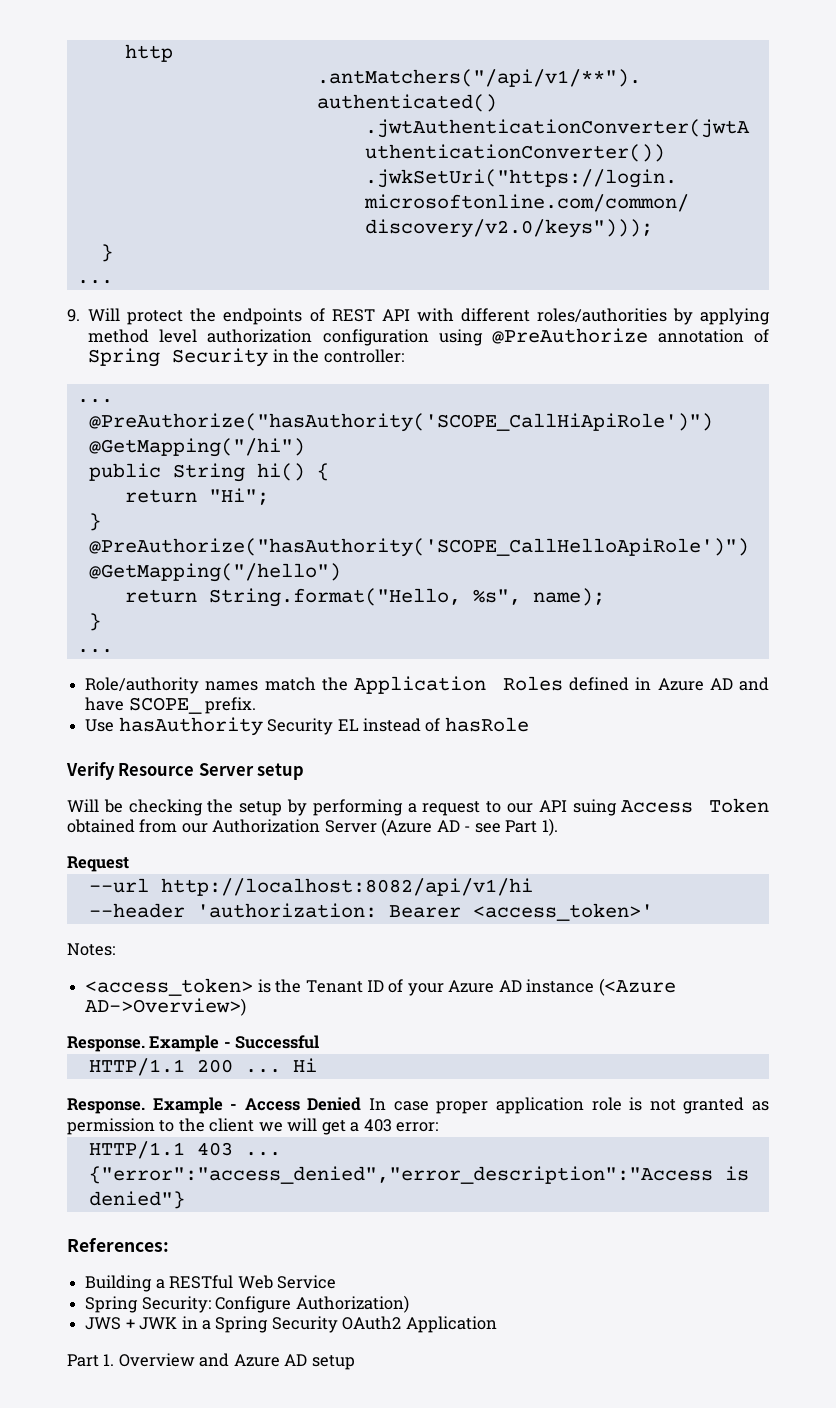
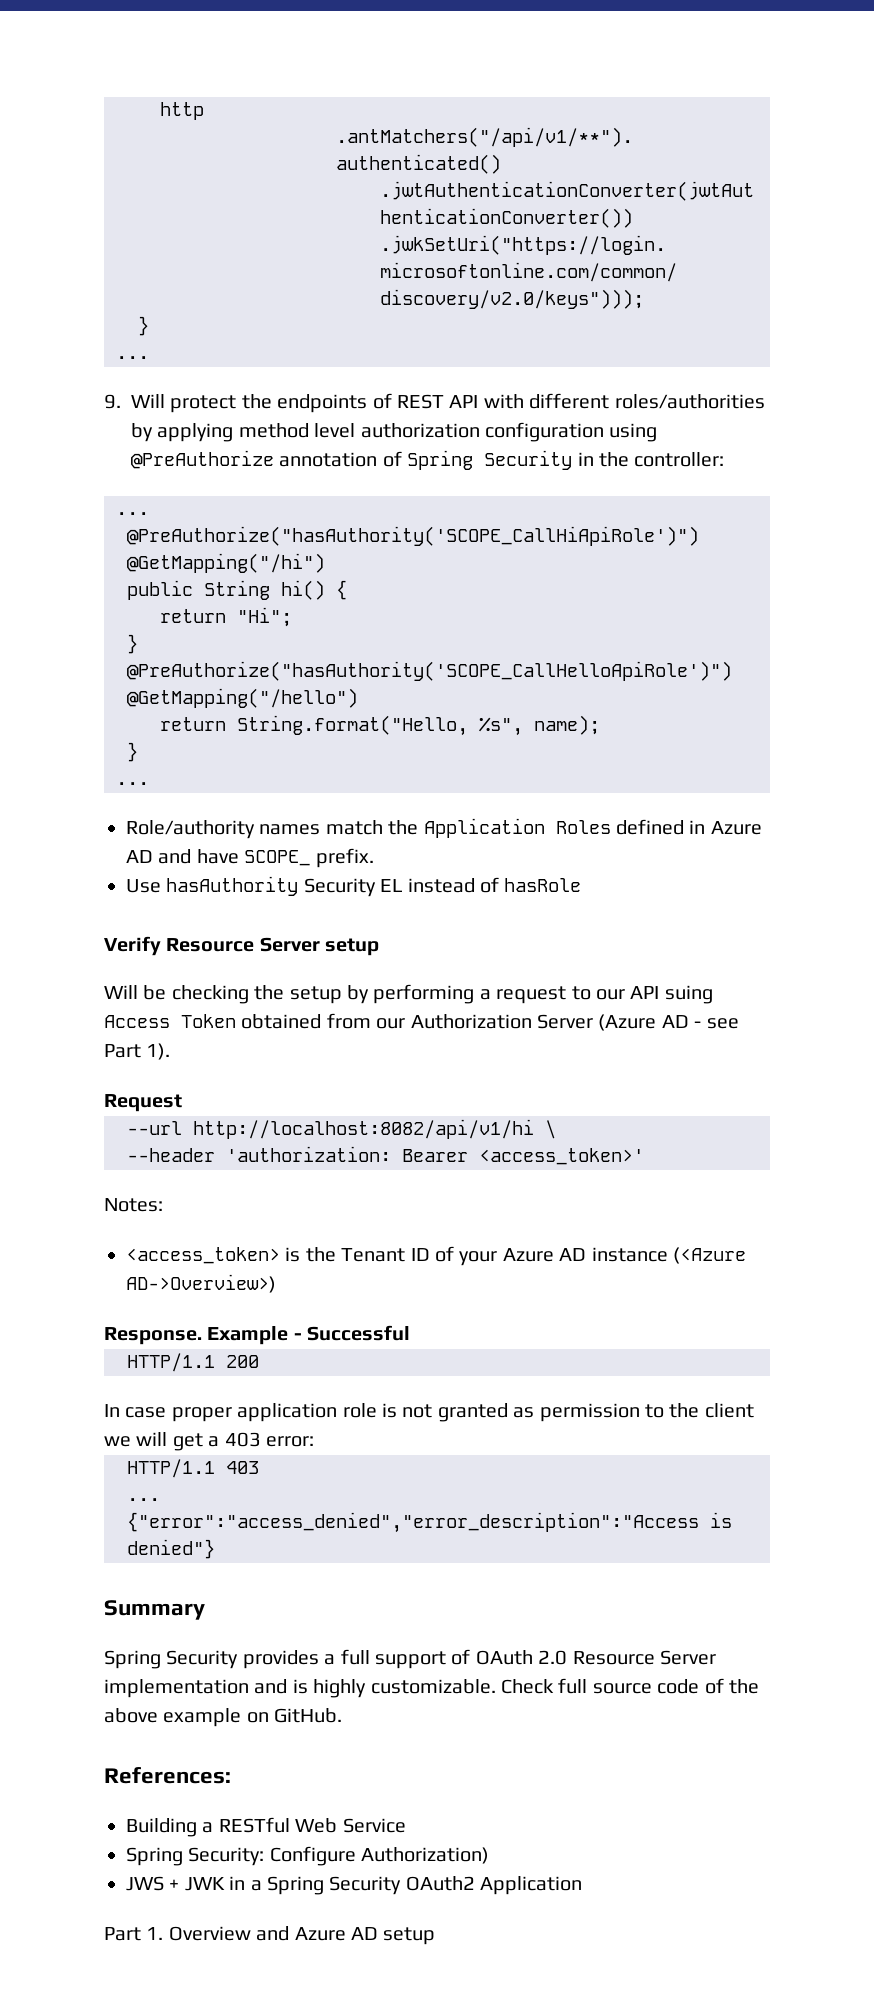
(533, 887) none -> [545,1120,556,1139] \
[244,1058,317,1073] [67,1097,362,1114] ... Hi // Response. Example - Access Denied -> (259, 1361) //
(233, 1149) none -> (259, 1467) //
(185, 1200) none -> [104,1600,205,1620] [104,1649,716,1669] [104,1678,759,1698] [104,1708,343,1727] // Summary // Spring Security provides a full support of OAuth 2.0 Resource Server implementation and is highly customizable. Check full source code of the above example on GitHub.

